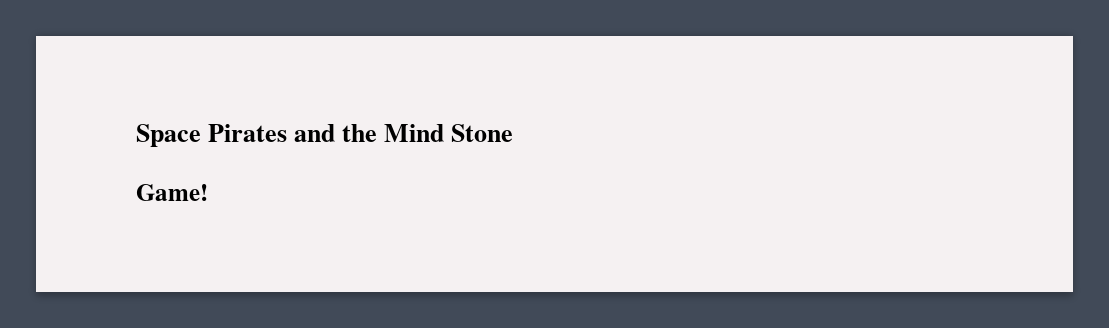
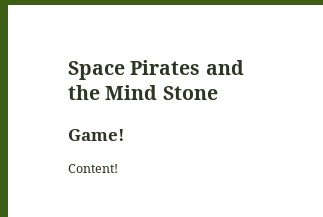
(208, 192) none -> [68,164,118,173] // Content!

